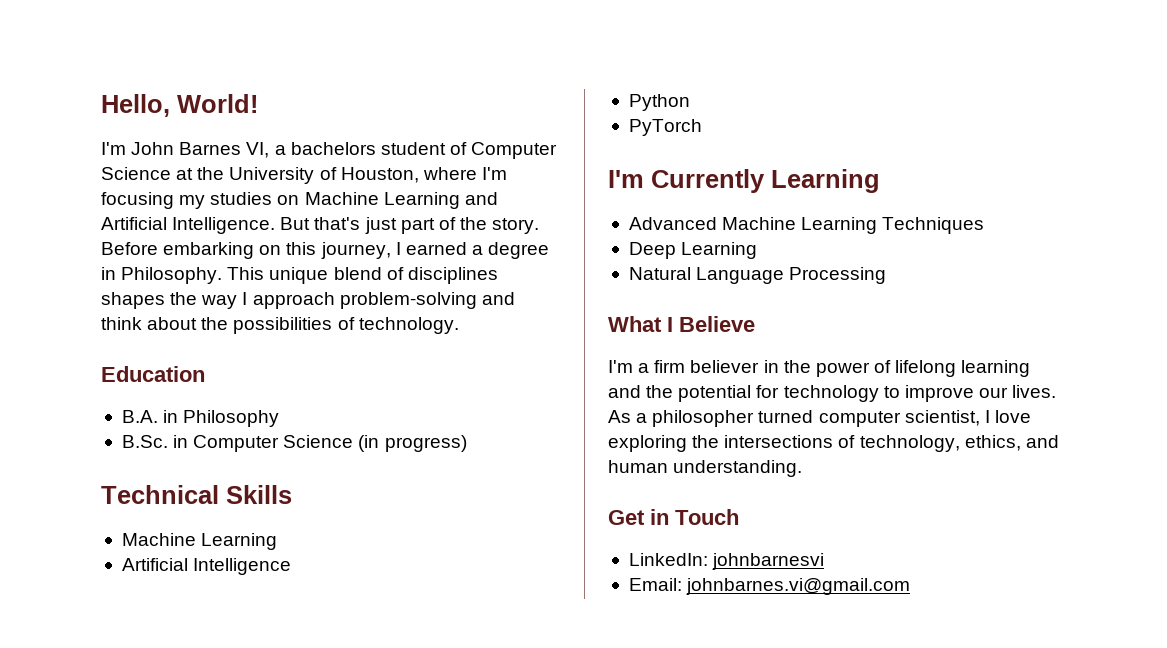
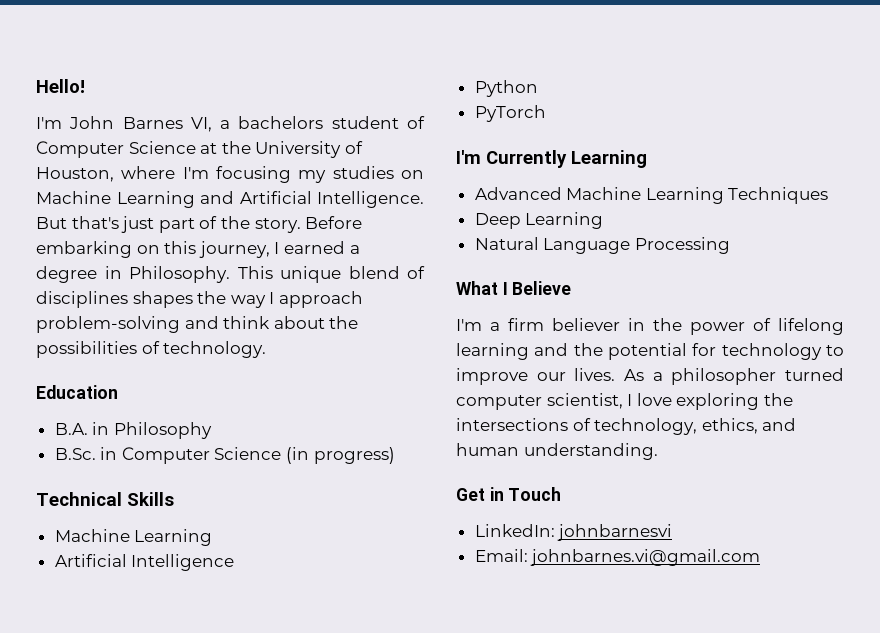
[101,94,258,117] Hello, World! -> [36,79,85,93] Hello!

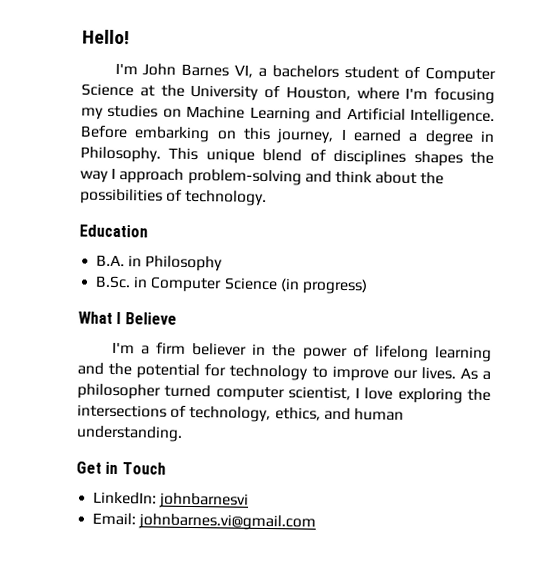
[36,216,301,233] But that's just part of the story. -> (495, 116) none
[36,492,174,506] [54,529,213,546] [54,554,235,571] [474,80,538,97] [474,105,546,122] [456,150,647,168] [474,187,829,204] [474,212,604,229] [474,237,730,254] // Technical Skills // Machine Learning // Artificial Intelligence // Python // PyTorch // I'm Currently Learning // Advanced Machine Learning Techniques // Deep Learning // Natural Language Processing -> (368, 286) none

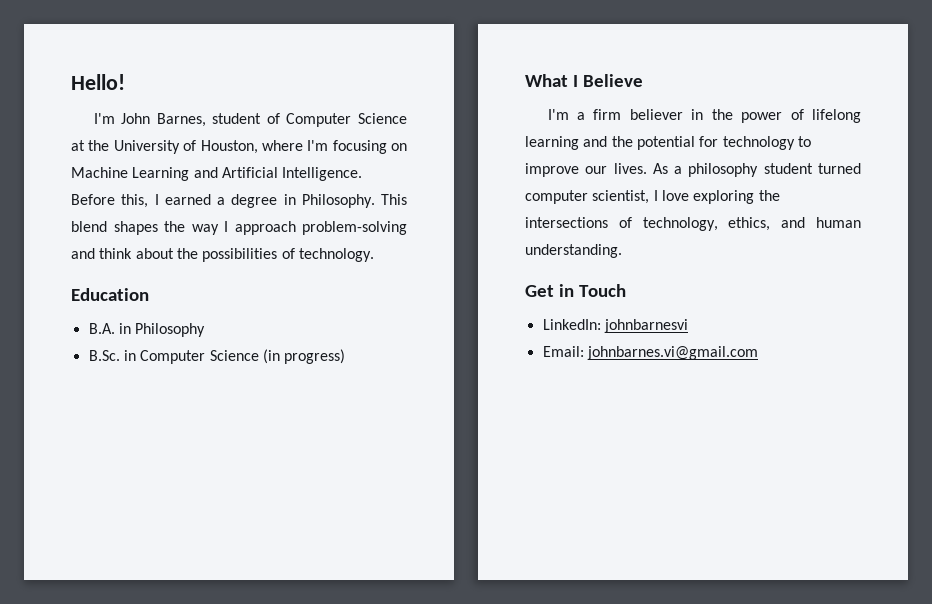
[181,63,340,78] Barnes VI, a bachelors -> [156,113,206,127] Barnes,
[81,104,159,120] my studies -> (387, 147) none
[134,126,335,144] embarking on this journey, -> [121,194,149,208] this,
[205,148,407,166] unique blend of disciplines -> [71,221,107,232] blend
[77,383,161,400] philosopher -> [688,163,813,177] philosophy student

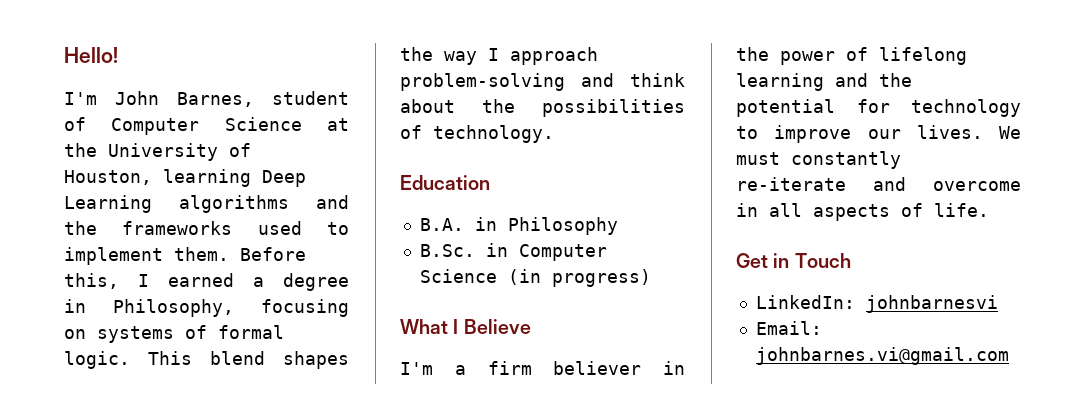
[261,140,407,154] [71,167,363,181] where I'm focusing on Machine Learning and Artificial Intelligence. -> [163,169,306,187] [64,195,349,213] [64,221,349,235] [64,247,229,265] learning Deep Learning algorithms and the frameworks used to implement them.
[301,194,375,208] Philosophy. -> [113,299,349,317] [64,325,284,343] [64,351,130,369] Philosophy, focusing on systems of formal logic.
[652,163,861,177] [525,190,780,204] [525,217,861,231] [525,244,622,258] As a philosophy student turned computer scientist, I love exploring the intersections of technology, ethics, and human understanding. -> [999,126,1021,139] [736,151,901,169] [736,177,1021,191] [736,203,989,221] We must constantly re-iterate and overcome in all aspects of life.

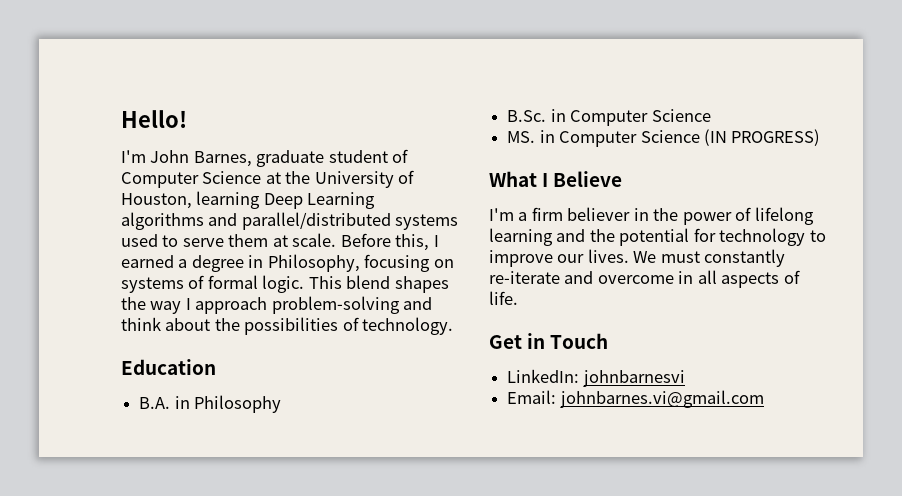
(254, 99) none -> [256,150,325,167] graduate
[64,221,349,235] [64,247,229,265] the frameworks used to implement them. -> [241,212,459,230] [121,233,337,247] parallel/distributed systems used to serve them at scale.
[507,269,651,287] (in progress) -> [507,129,821,147] // MS. in Computer Science (IN PROGRESS)

